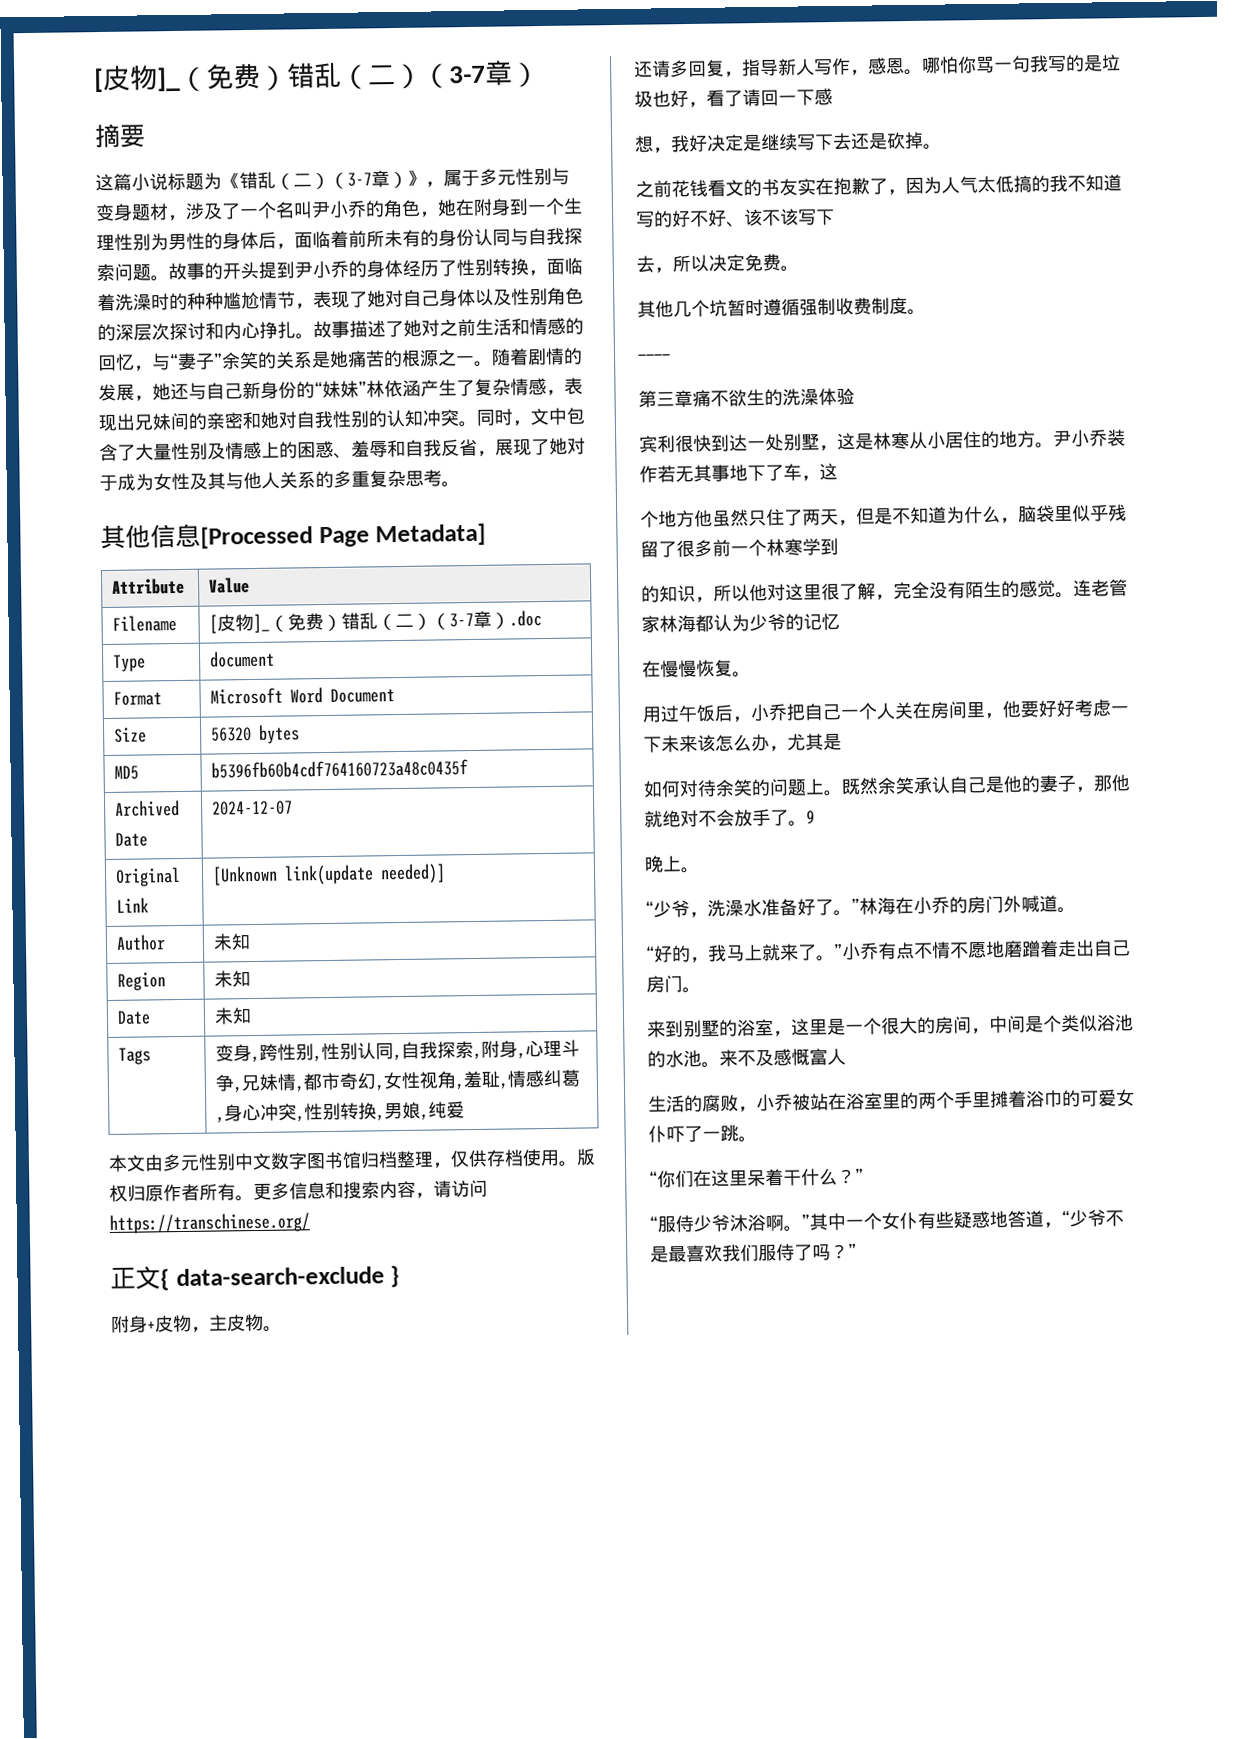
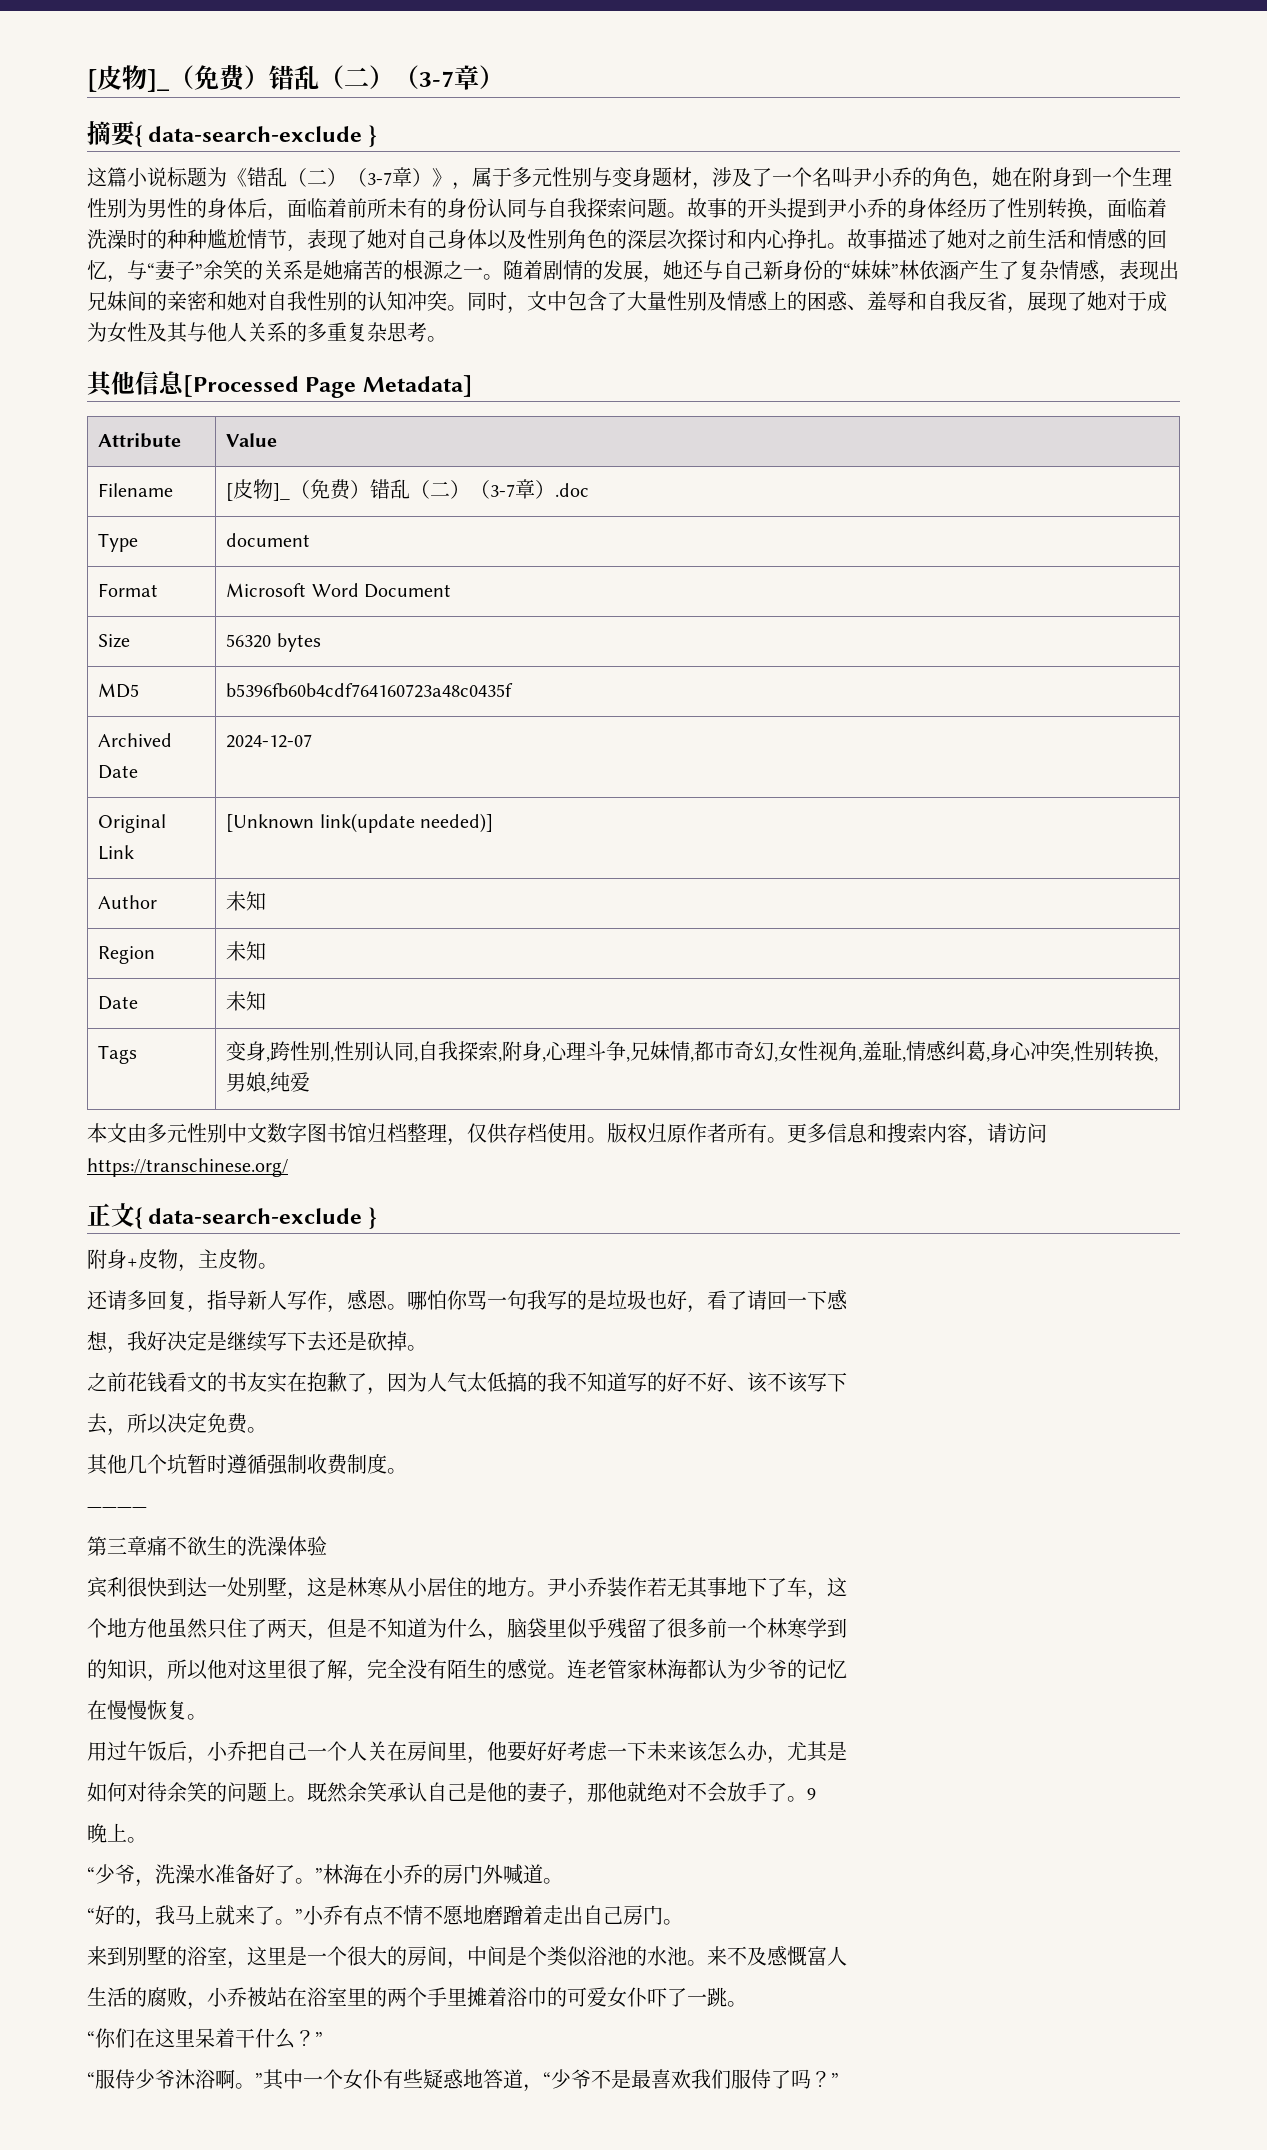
(146, 136) none -> [135,125,377,147] { data-search-exclude }

